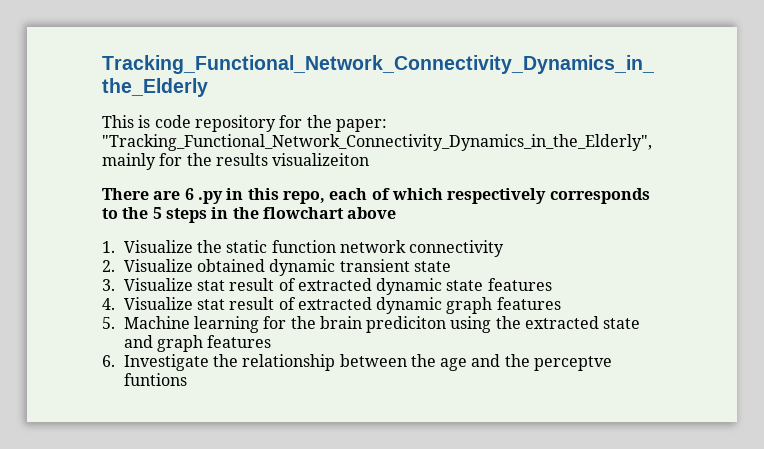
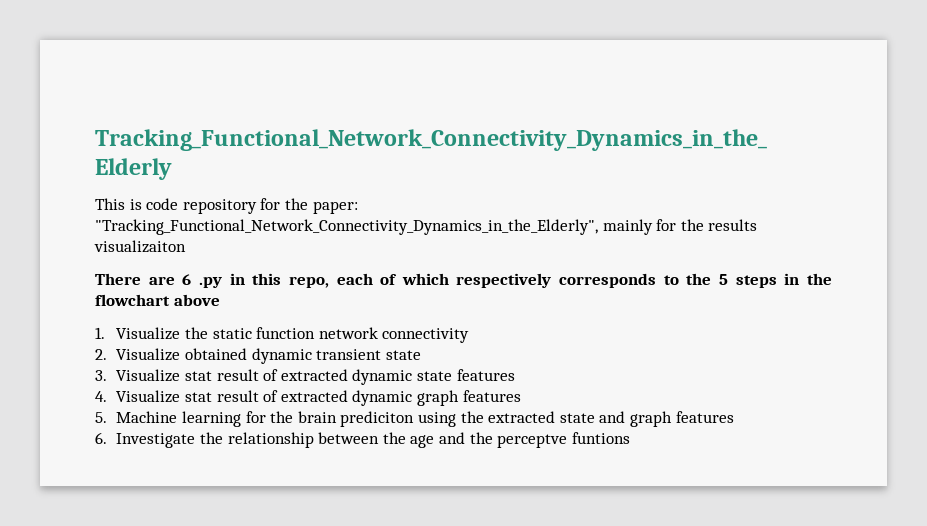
[272,153,370,166] visualizeiton -> [94,240,186,253] visualizaiton

